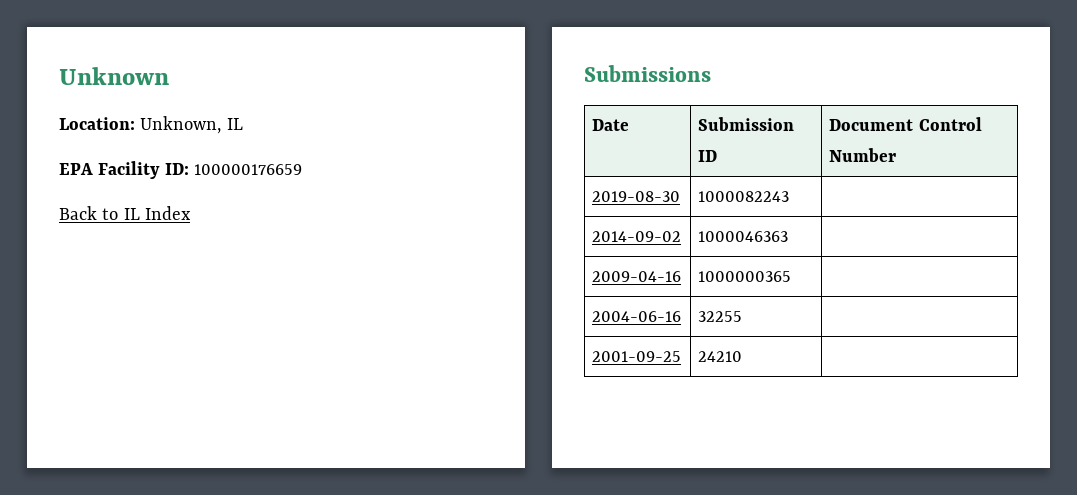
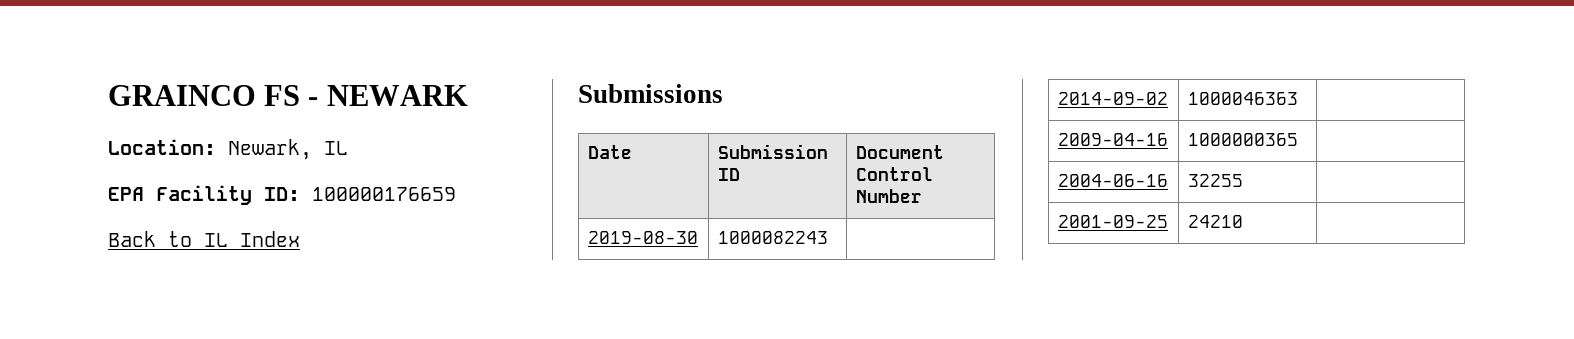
[59,67,169,85] Unknown -> [108,85,468,106] GRAINCO FS - NEWARK
[140,116,222,134] Unknown, -> [228,139,312,160] Newark,

